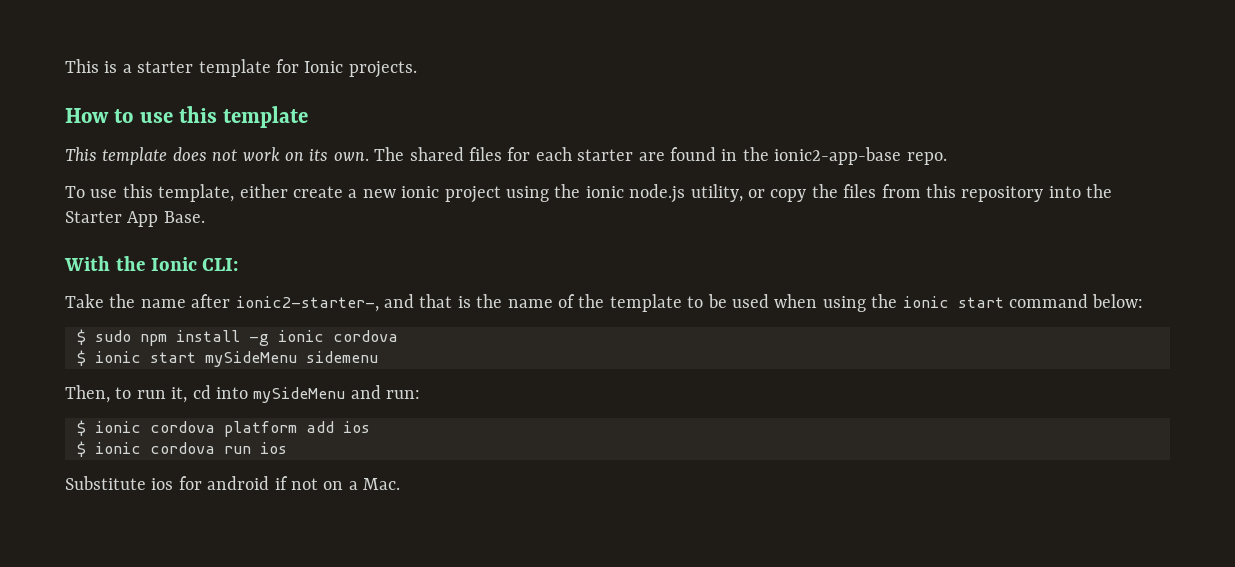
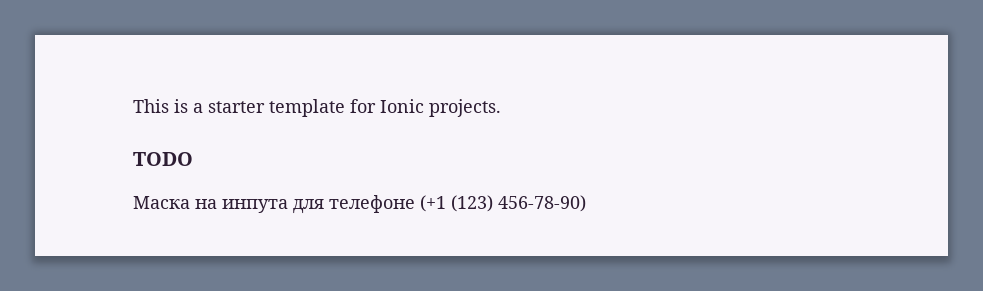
[65,106,309,128] [65,147,947,165] [65,184,1113,203] [65,211,205,227] [64,256,239,271] [65,294,1144,312] [77,329,398,346] [77,350,378,367] [65,385,421,403] [77,420,370,437] [77,441,287,457] [65,476,401,490] How to use this template // This template does not work on its own. The shared files for each starter are found in the ionic2-app-base repo. // To use this template, either create a new ionic project using the ionic node.js utility, or copy the files from this repository into the Starter App Base. // With the Ionic CLI: // Take the name after ionic2-starter-, and that is the name of the template to be used when using the ionic start command below: // $ sudo npm install -g ionic cordova // $ ionic start mySideMenu sidemenu // Then, to run it, cd into mySideMenu and run: // $ ionic cordova platform add ios // $ ionic cordova run ios // Substitute ios for android if not on a Mac. -> [133,152,193,166] [133,195,586,214] TODO // Маска на инпута для телефоне (+1 (123) 456-78-90)

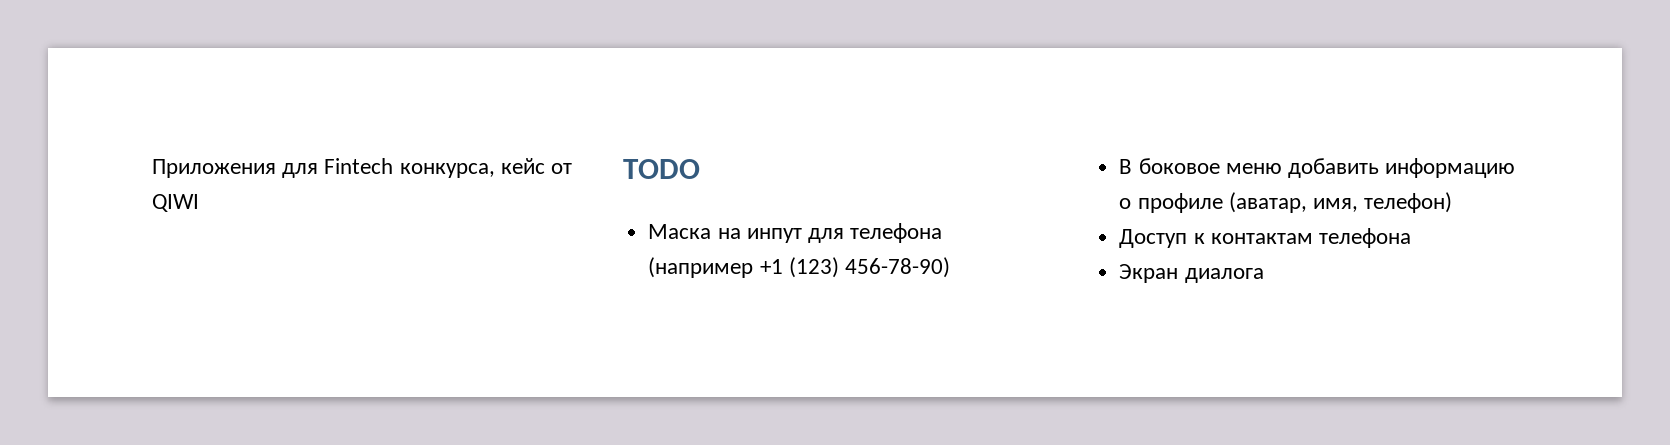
[133,99,501,117] [133,152,193,166] [133,195,586,214] This is a starter template for Ionic projects. // TODO // Маска на инпута для телефоне (+1 (123) 456-78-90) -> [152,158,573,178] [152,194,199,212] [623,159,700,179] [648,223,943,243] [648,257,950,278] [1119,158,1516,178] [1119,192,1453,213] [1119,228,1411,248] [1119,264,1264,283] Приложения для Fintech конкурса, кейс от QIWI // TODO // Маска на инпут для телефона (например +1 (123) 456-78-90) // В боковое меню добавить информацию о профиле (аватар, имя, телефон) // Доступ к контактам телефона // Экран диалога

